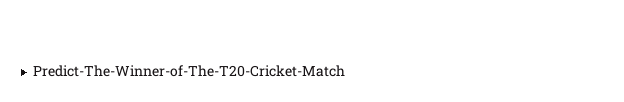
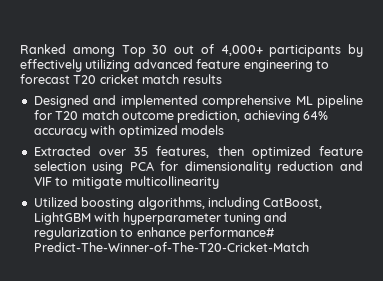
(33, 71) none -> [20,44,363,57] [20,59,329,72] [20,74,222,84] [33,95,363,108] [33,110,328,123] [33,125,224,138] [33,146,363,159] [33,161,363,174] [33,176,219,189] [33,197,323,210] [33,212,288,225] [33,227,275,240] Ranked among Top 30 out of 4,000+ participants by effectively utilizing advanced feature engineering to forecast T20 cricket match results // Designed and implemented comprehensive ML pipeline for T20 match outcome prediction, achieving 64% accuracy with optimized models // Extracted over 35 features, then optimized feature selection using PCA for dimensionality reduction and VIF to mitigate multicollinearity // Utilized boosting algorithms, including CatBoost, LightGBM with hyperparameter tuning and regularization to enhance performance#

